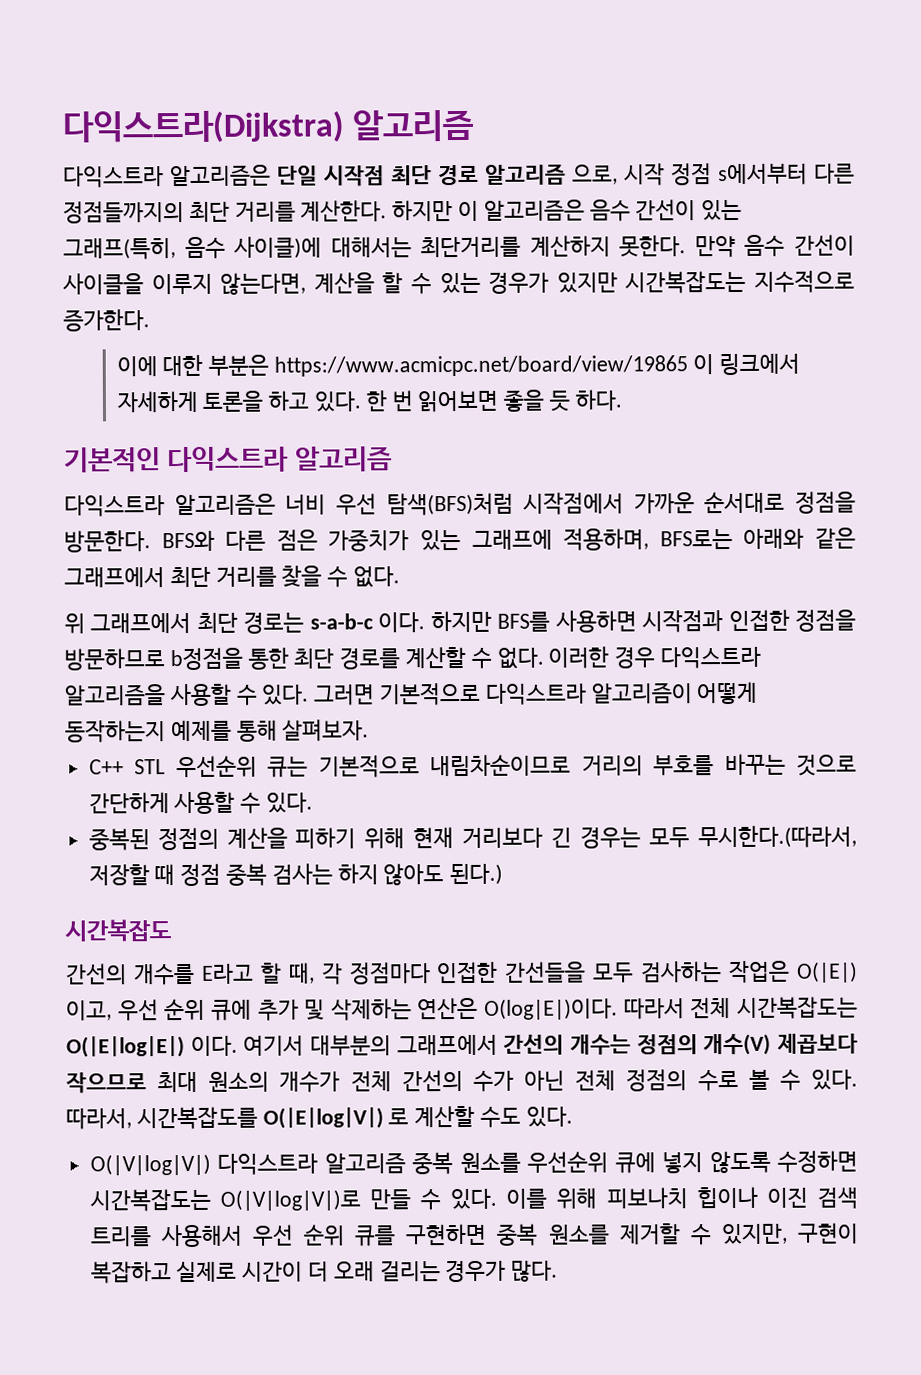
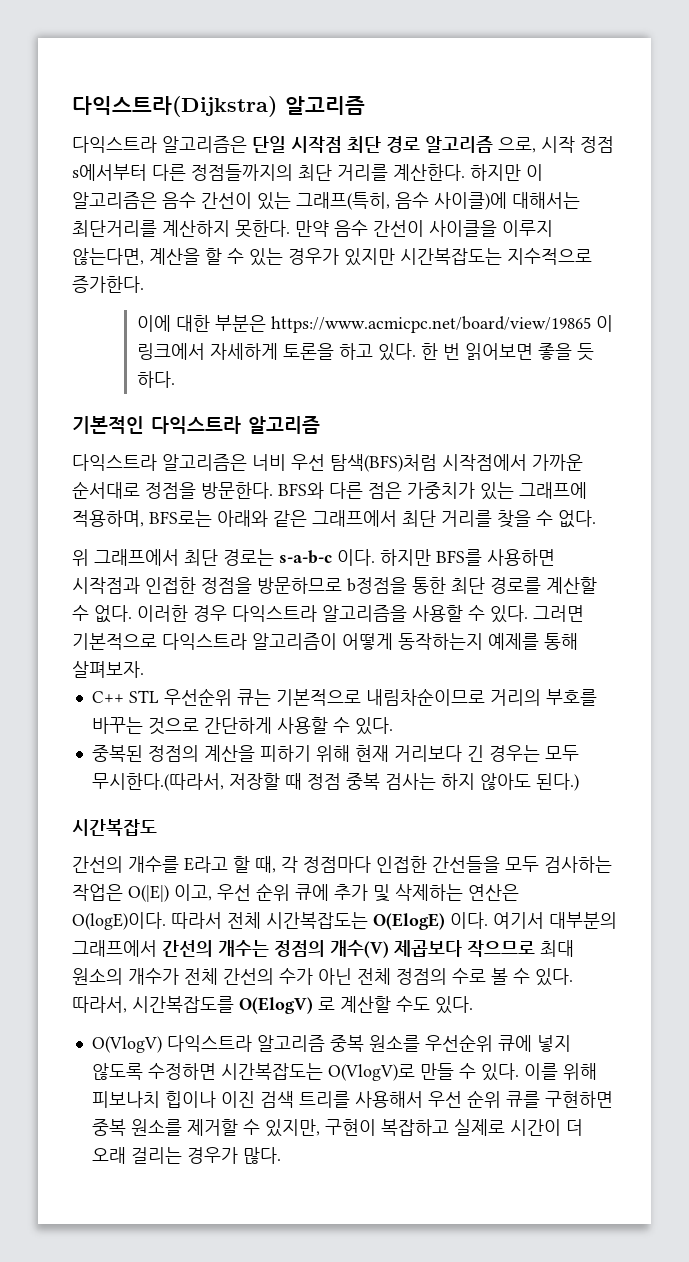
[484,998,619,1020] O(log|E|)이다. -> [72,912,166,930] O(logE)이다.
[66,1036,185,1058] O(|E|log|E|) -> [373,913,445,930] O(ElogE)
[262,1107,384,1129] O(|E|log|V|) -> [239,997,313,1014] O(ElogV)
[89,1153,211,1176] O(|V|log|V|) -> [91,1036,162,1053] O(VlogV)
[219,1189,361,1211] O(|V|log|V|)로 -> [327,1064,415,1081] O(VlogV)로

